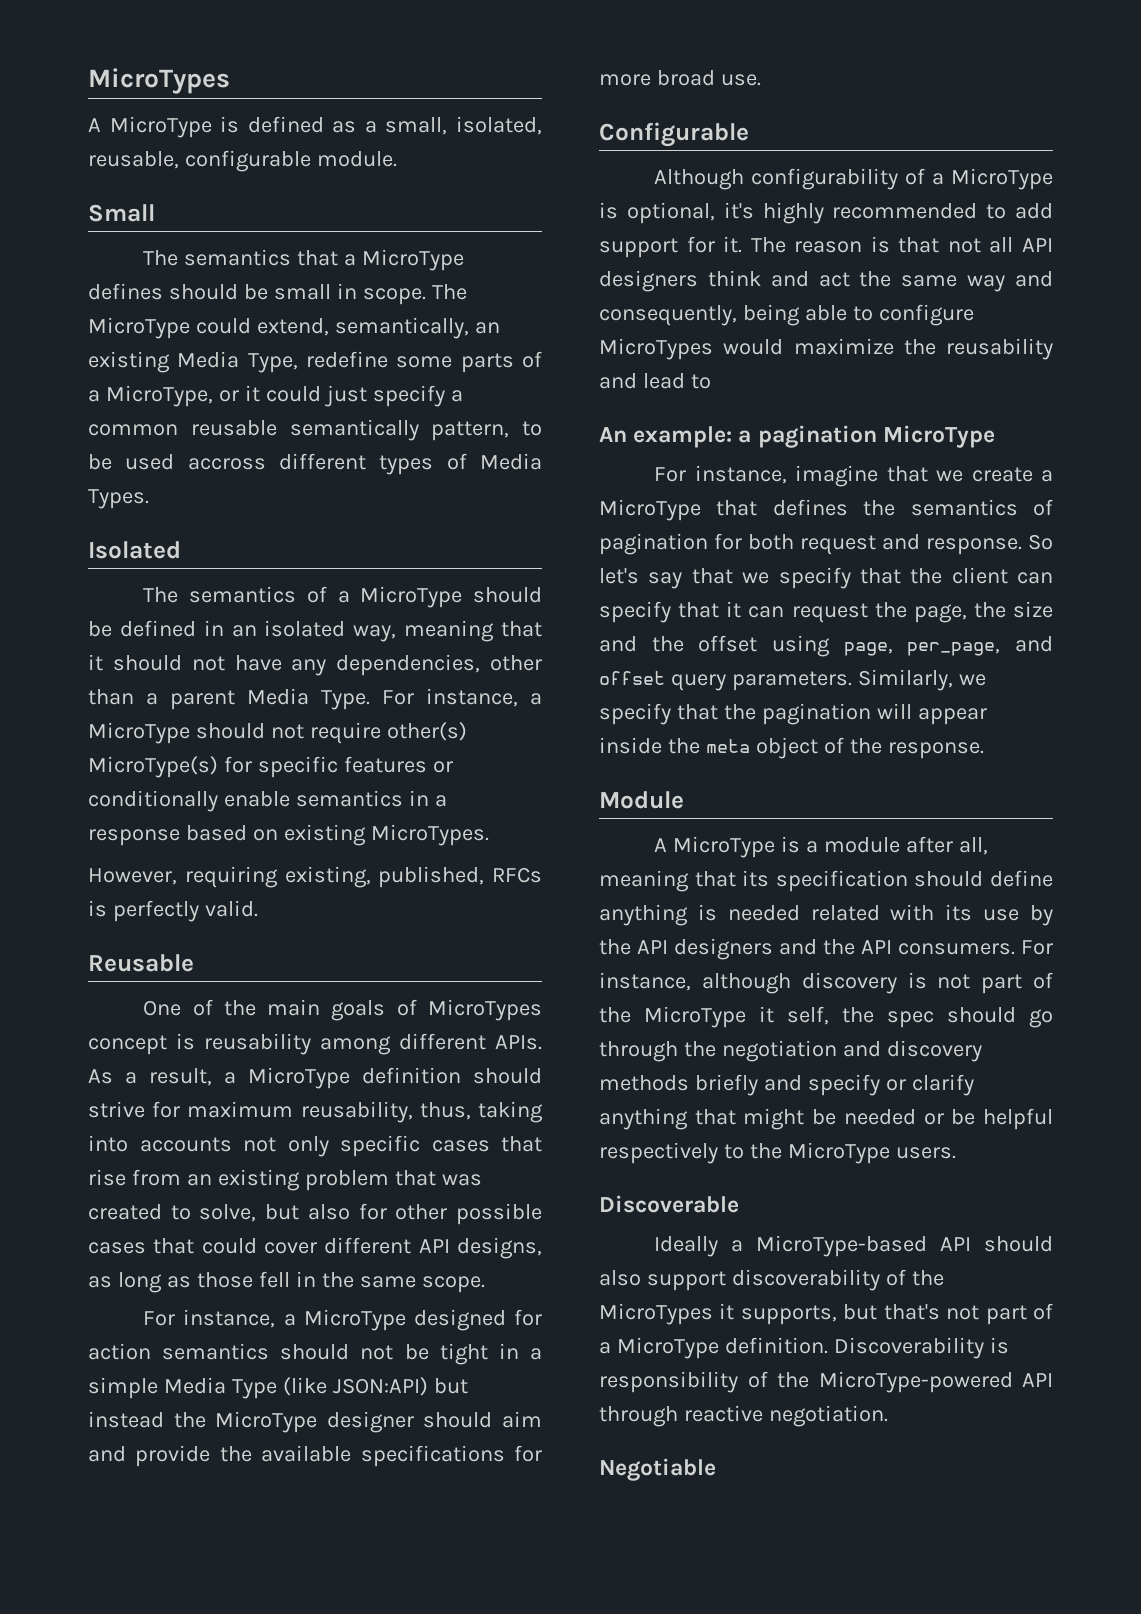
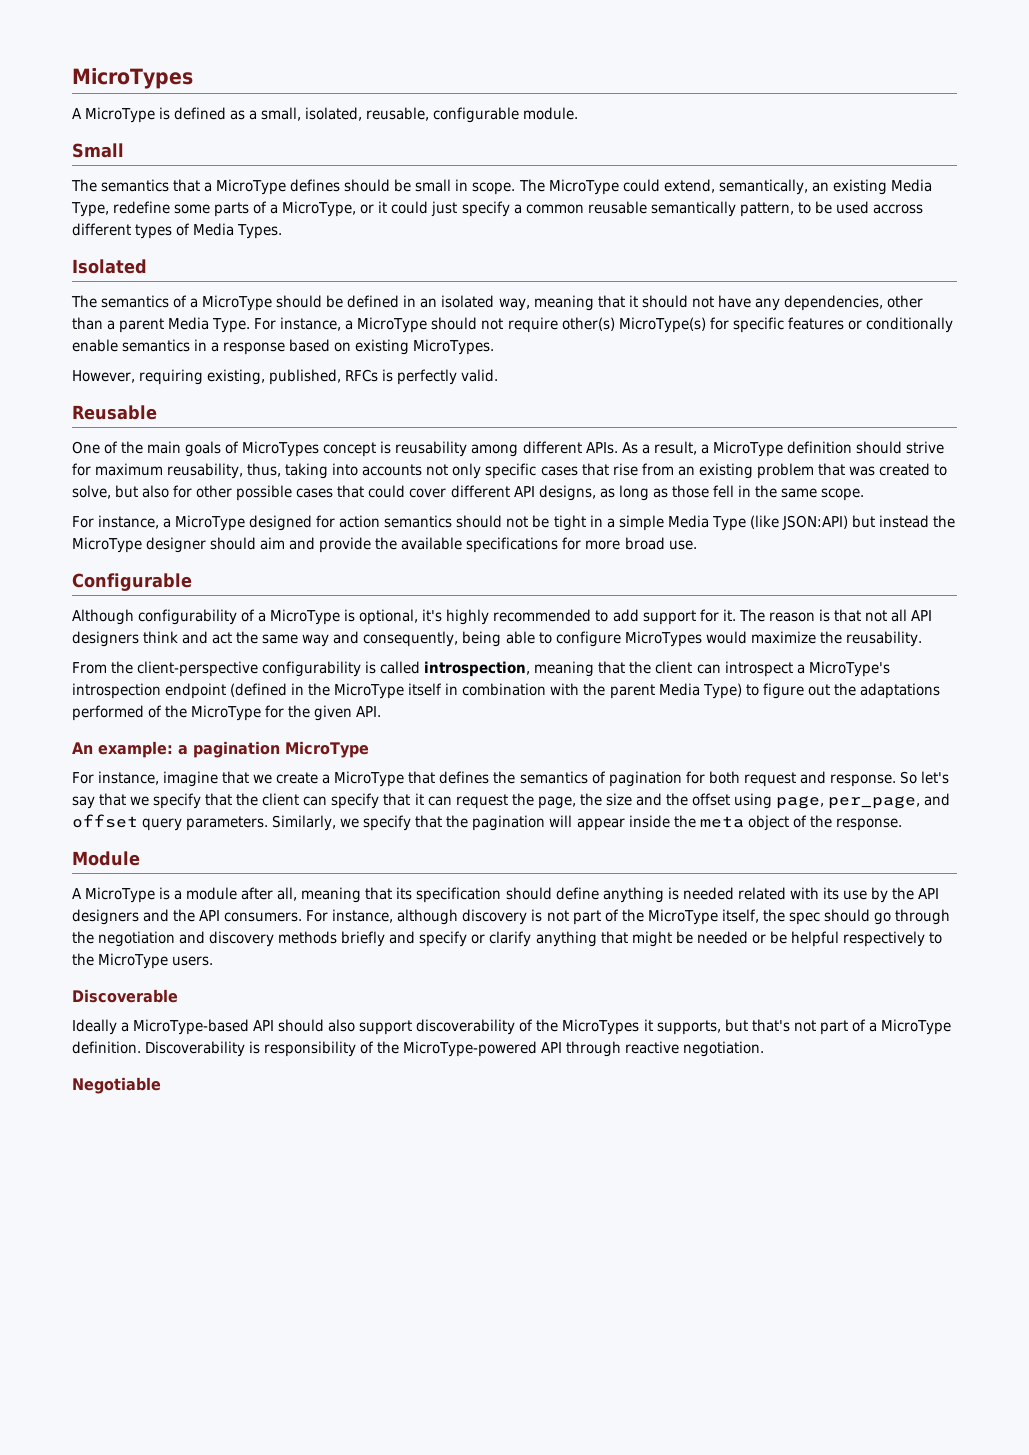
[946,338,1053,360] [599,373,711,389] reusability and lead to -> [845,631,922,647] [72,661,890,677] [72,683,940,699] [72,705,382,721] reusability. // From the client-perspective configurability is called introspection, meaning that the client can introspect a MicroType's introspection endpoint (defined in the MicroType itself in combination with the parent Media Type) to figure out the adaptations performed of the MicroType for the given API.
[759,1006,829,1025] it self, -> [721,909,759,923] itself,

